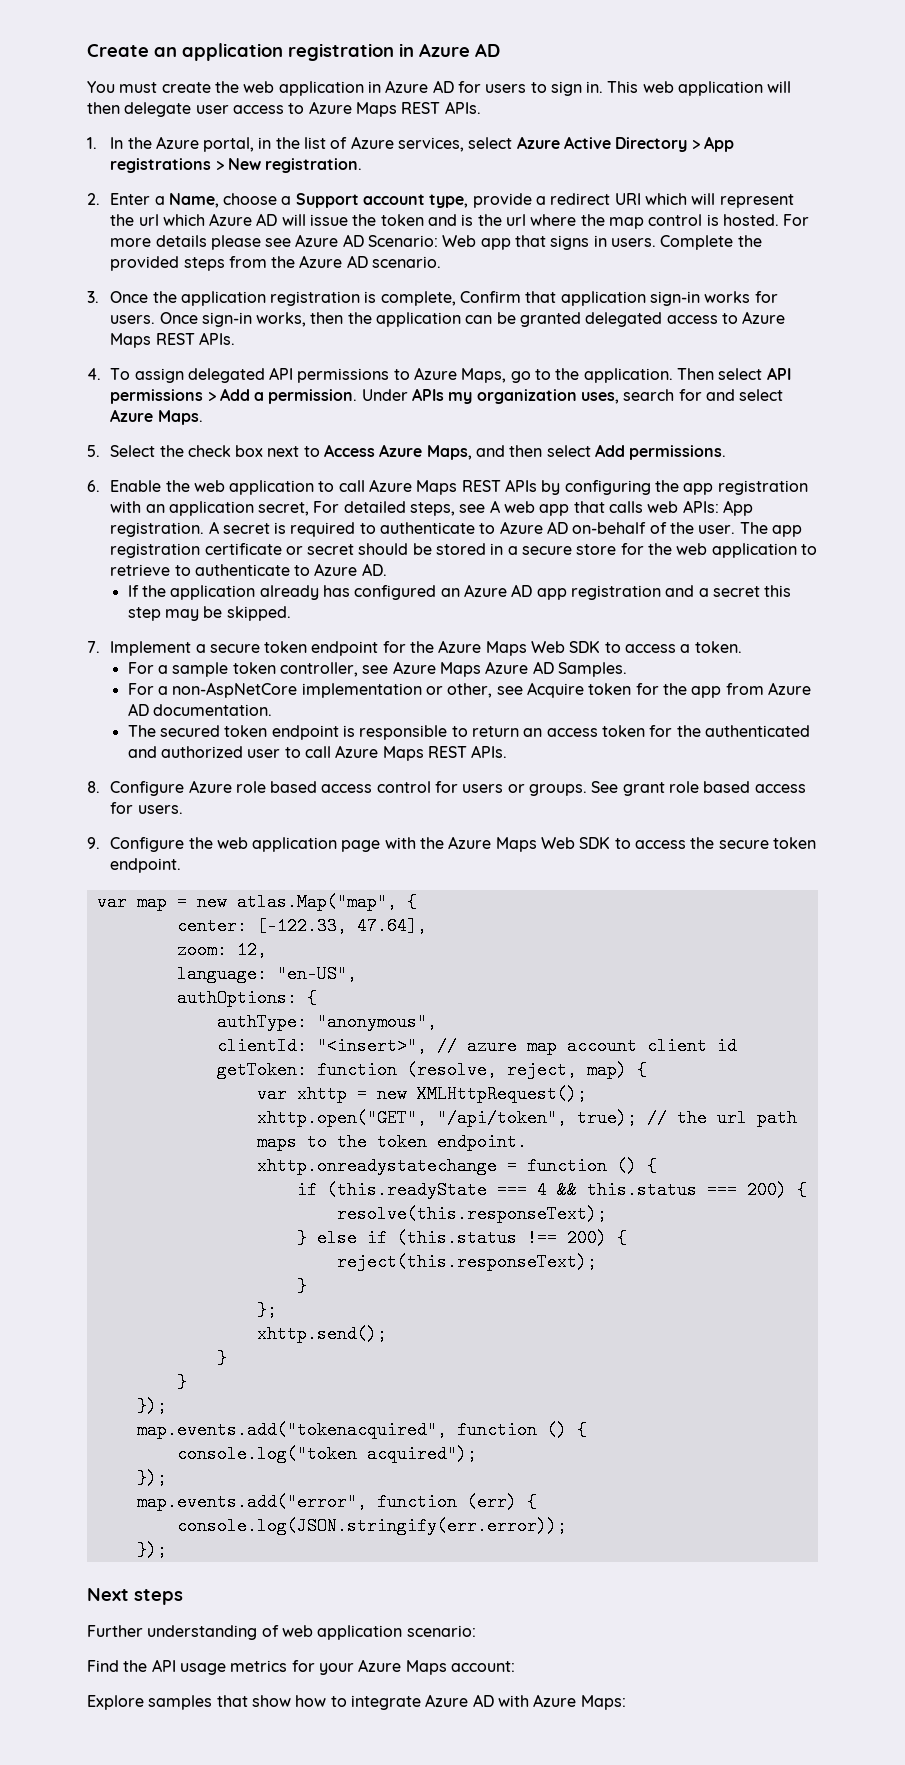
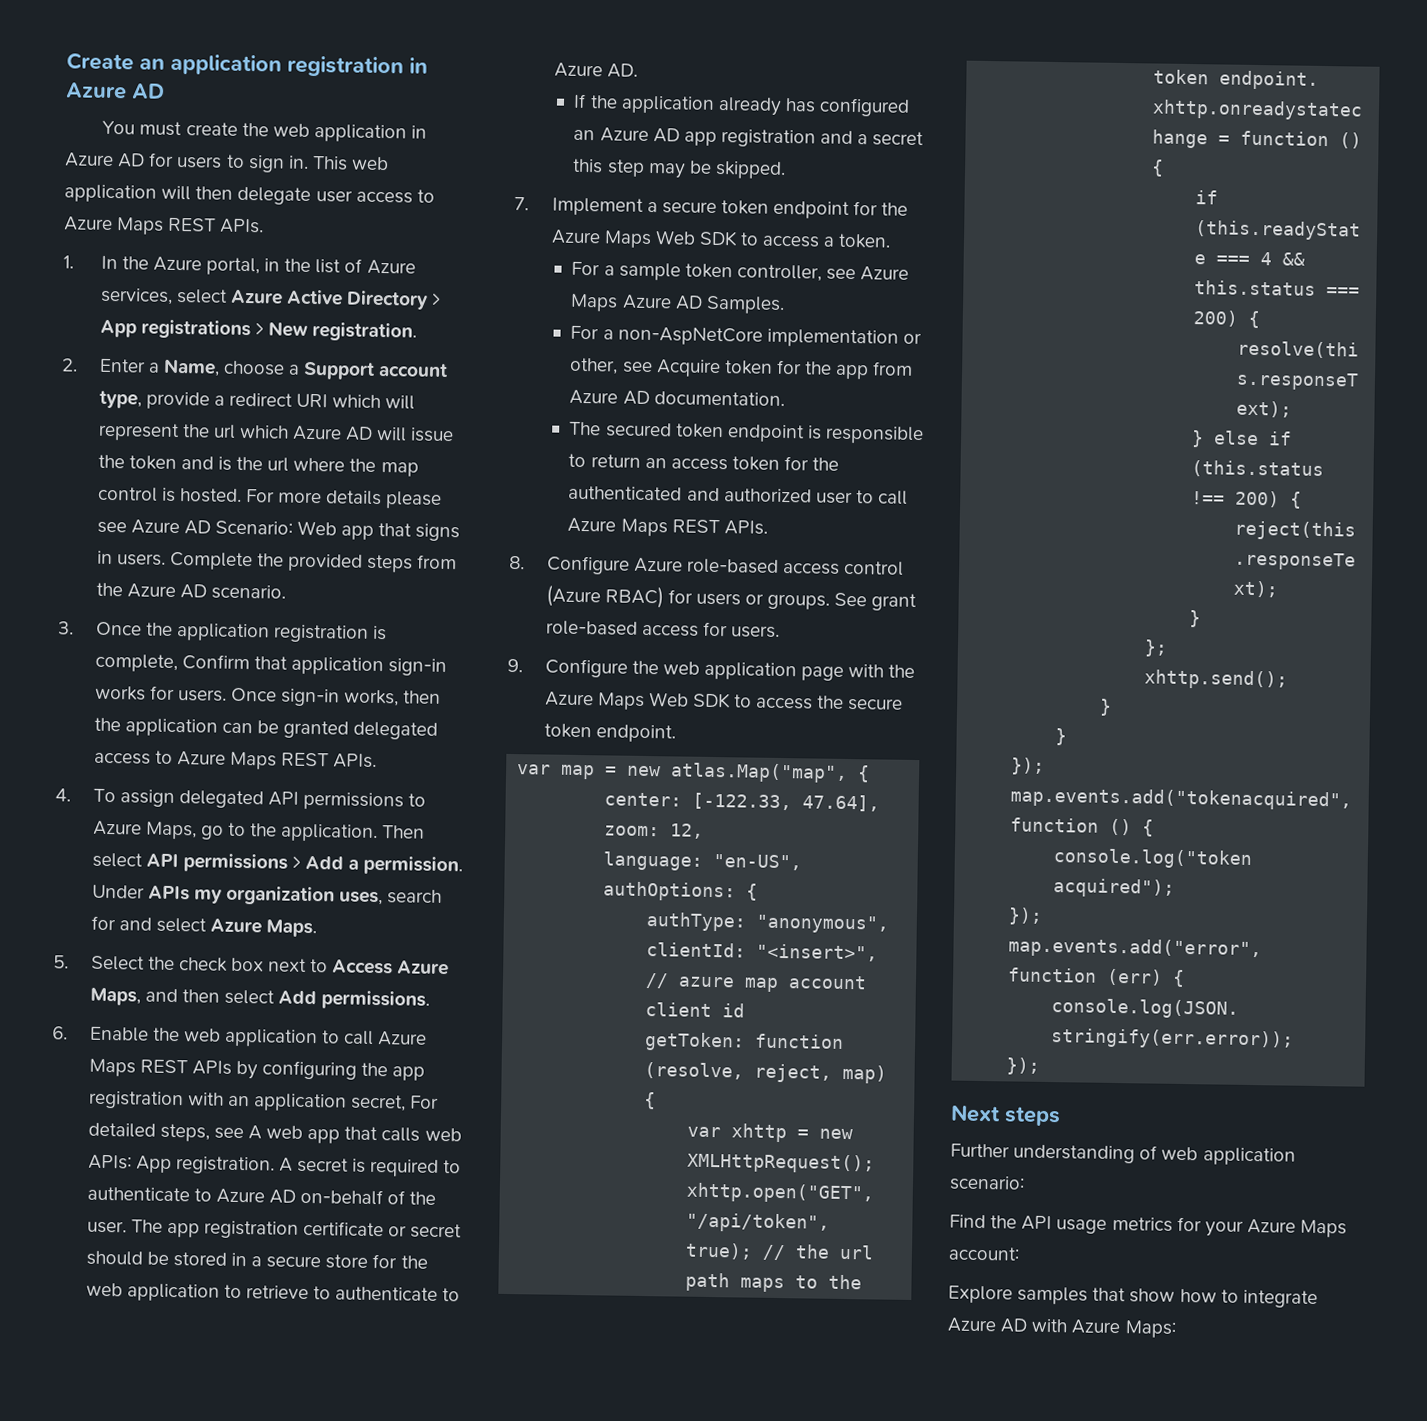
[235,781,431,793] role based access control -> [686,558,905,576] [545,585,664,609] role-based access control (Azure RBAC)
[669,781,751,793] role based -> [545,620,638,636] role-based

